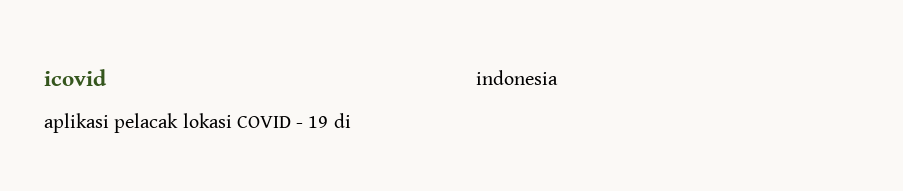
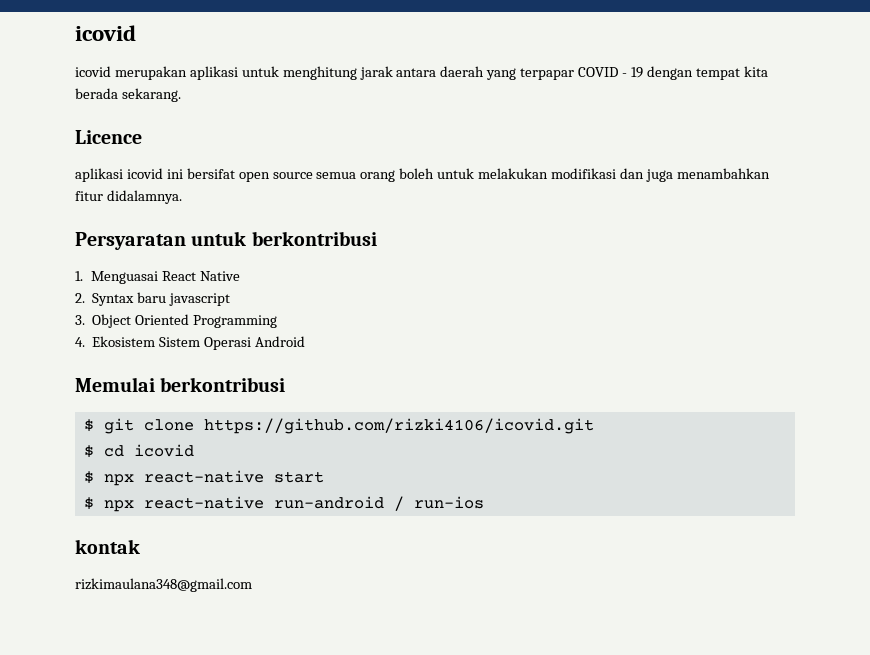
[44,69,107,86] [44,113,351,133] [476,70,558,85] icovid // aplikasi pelacak lokasi COVID - 19 di indonesia -> [75,25,136,41] [75,66,768,80] [75,88,181,102] [75,130,142,144] [75,168,770,182] [75,190,182,204] [75,231,377,250] [75,271,240,284] [75,292,231,306] [75,314,278,328] [75,336,305,350] [75,377,286,392] [83,418,594,434] [83,444,194,458] [83,470,324,486] [83,496,484,512] [75,539,140,554] [75,578,252,592] icovid // icovid merupakan aplikasi untuk menghitung jarak antara daerah yang terpapar COVID - 19 dengan tempat kita berada sekarang. // Licence // aplikasi icovid ini bersifat open source semua orang boleh untuk melakukan modifikasi dan juga menambahkan fitur didalamnya. // Persyaratan untuk berkontribusi // 1. Menguasai React Native // 2. Syntax baru javascript // 3. Object Oriented Programming // 4. Ekosistem Sistem Operasi Android // Memulai berkontribusi // $ git clone https://github.com/rizki4106/icovid.git // $ cd icovid // $ npx react-native start // $ npx react-native run-android / run-ios // kontak // rizkimaulana348@gmail.com

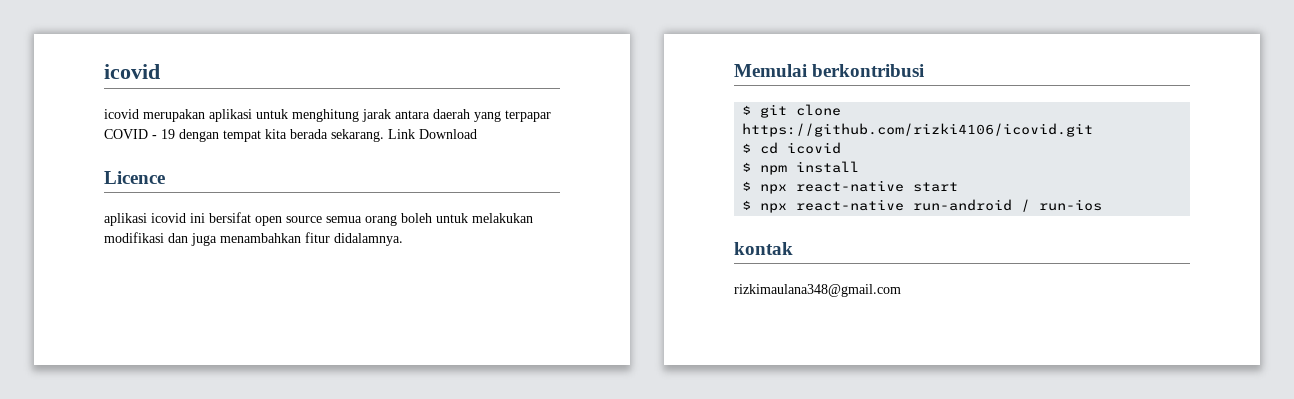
(181, 95) none -> [388,129,477,139] Link Download
[75,231,377,250] [75,271,240,284] [75,292,231,306] [75,314,278,328] [75,336,305,350] // Persyaratan untuk berkontribusi // 1. Menguasai React Native // 2. Syntax baru javascript // 3. Object Oriented Programming // 4. Ekosistem Sistem Operasi Android -> (403, 239) none
(194, 450) none -> [742,161,860,175] // $ npm install

